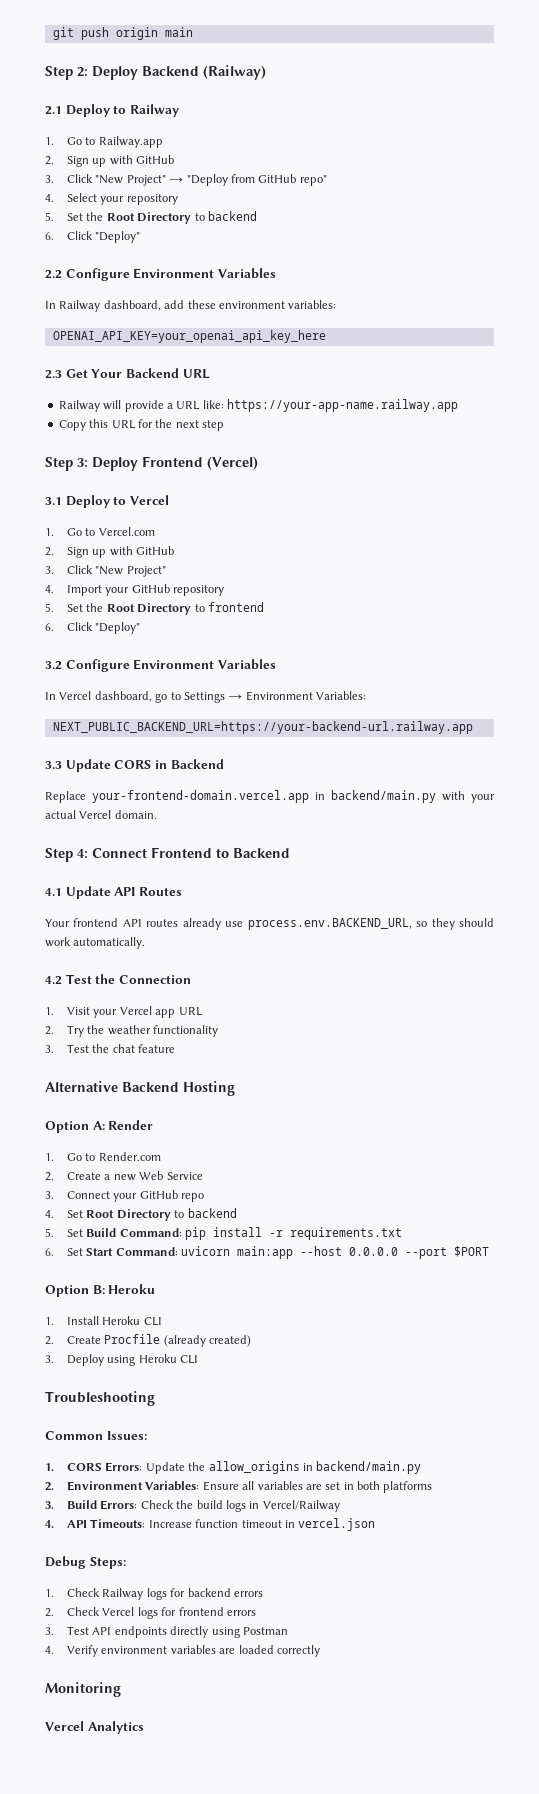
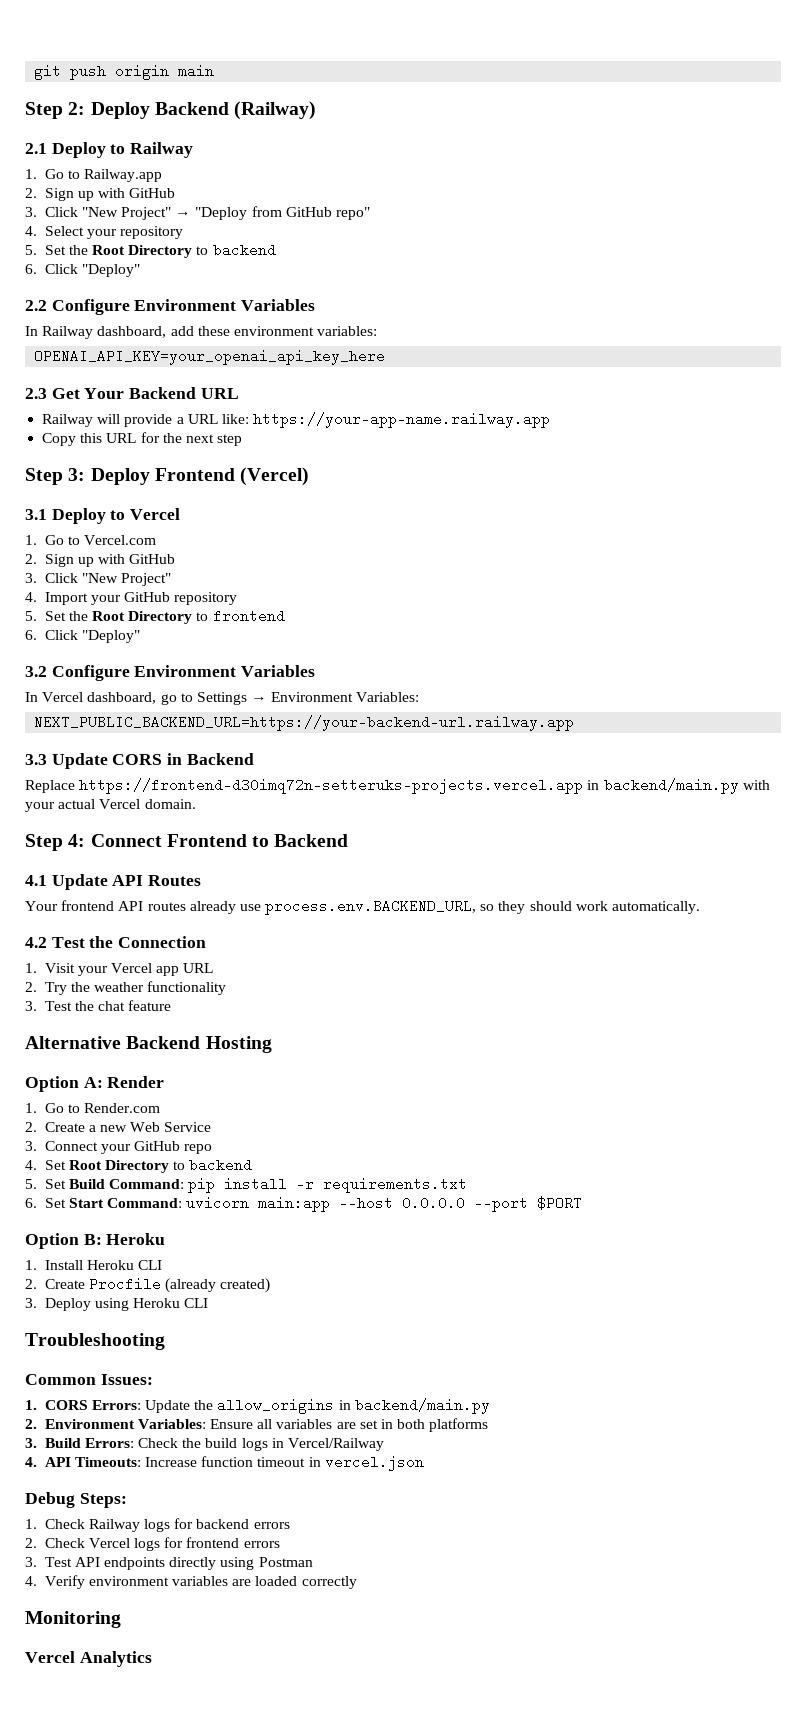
[92,790,309,803] your-frontend-domain.vercel.app -> [79,778,584,794] https://frontend-d30imq72n-setteruks-projects.vercel.app

